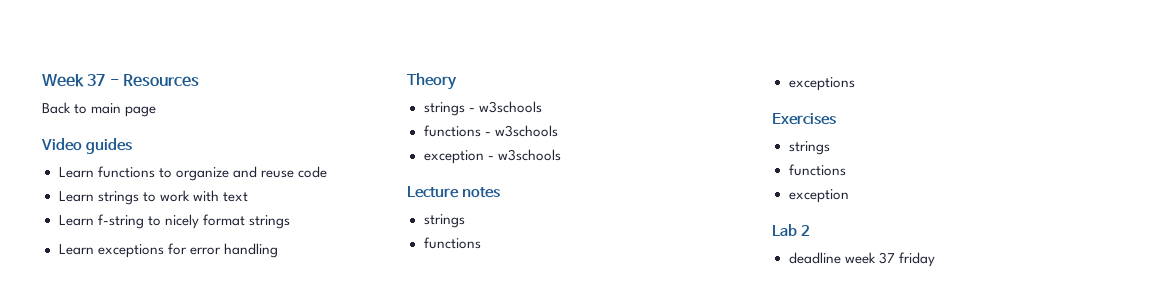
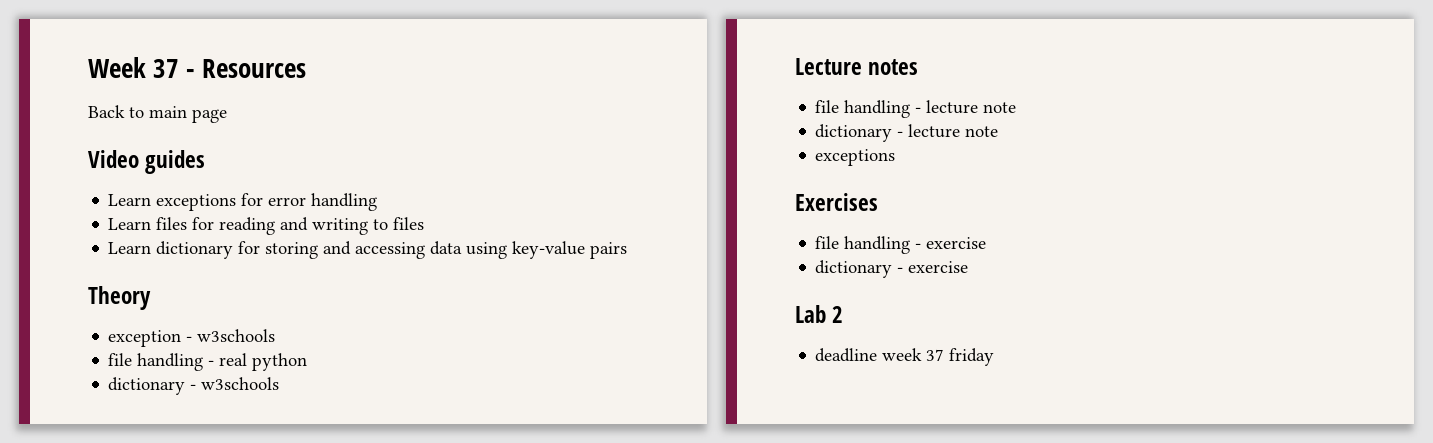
[58,166,327,181] [58,190,248,205] [58,214,290,229] // Learn functions to organize and reuse code // Learn strings to work with text // Learn f-string to nicely format strings -> (206, 162) none
(278, 250) none -> [108,217,425,235] [108,241,628,259] // Learn files for reading and writing to files // Learn dictionary for storing and accessing data using key-value pairs
[423,101,542,116] [423,125,558,137] [423,149,561,164] [407,186,501,198] [423,214,465,228] [423,237,481,249] [788,77,855,91] [772,113,836,125] [788,141,830,155] [788,164,846,176] [788,189,849,203] strings - w3schools // functions - w3schools // exception - w3schools // Lecture notes // strings // functions // exceptions // Exercises // strings // functions // exception -> [108,329,276,347] [108,353,308,371] [108,377,280,395] [795,58,919,75] [815,100,1017,118] [815,124,999,142] [815,149,896,166] [795,193,878,211] [815,236,987,254] [815,260,969,278] exception - w3schools // file handling - real python // dictionary - w3schools // Lecture notes // file handling - lecture note // dictionary - lecture note // exceptions // Exercises // file handling - exercise // dictionary - exercise

